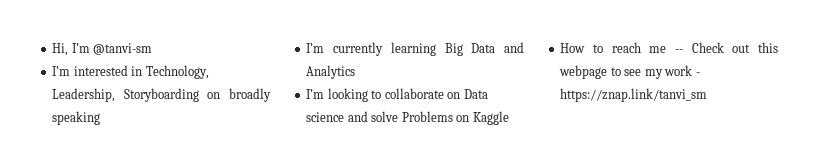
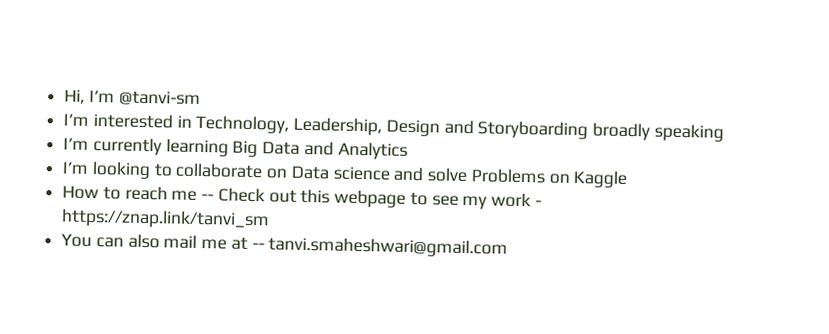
[123,88,221,102] Storyboarding on -> [385,119,589,140] Design and Storyboarding
(708, 95) none -> [61,233,509,258] // You can also mail me at -- tanvi.smaheshwari@gmail.com

